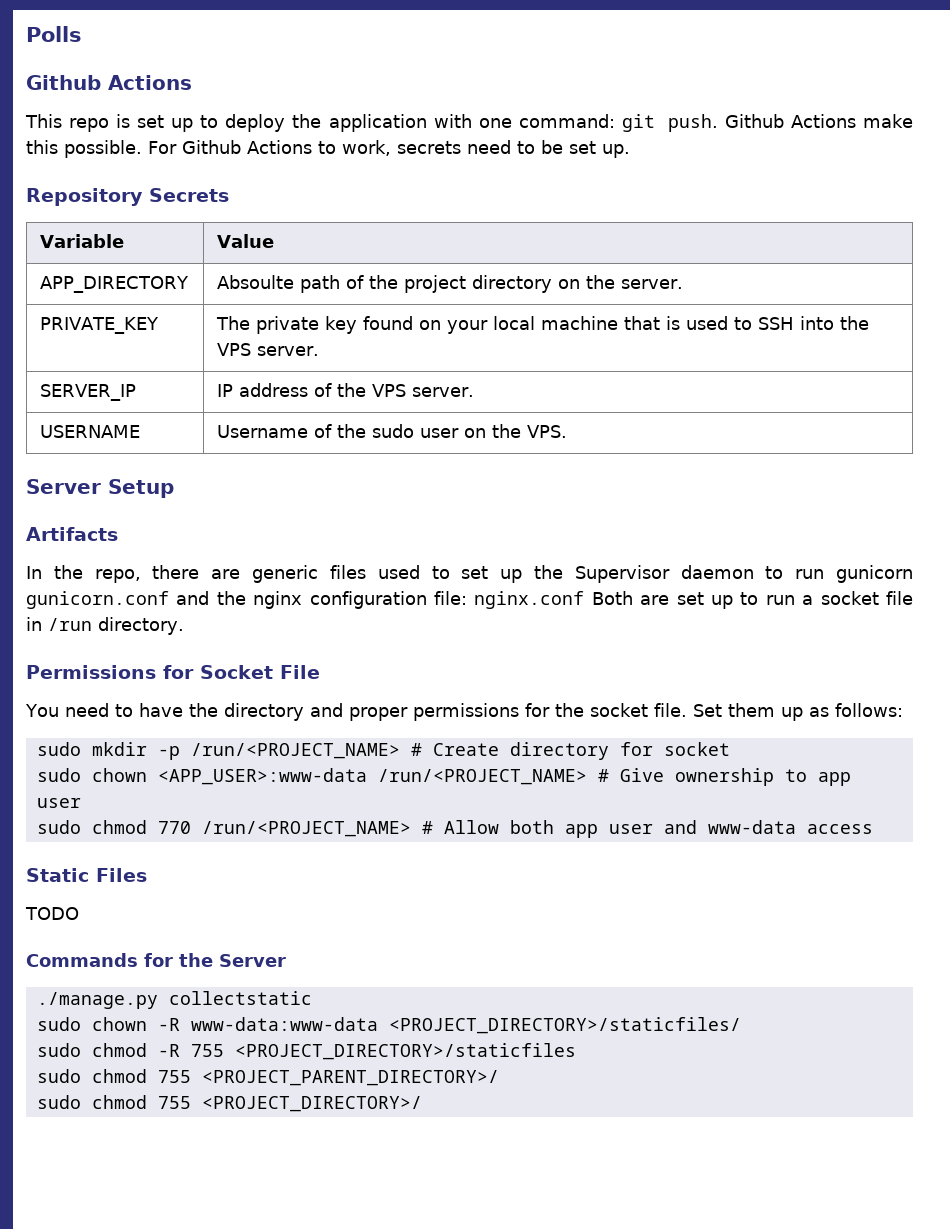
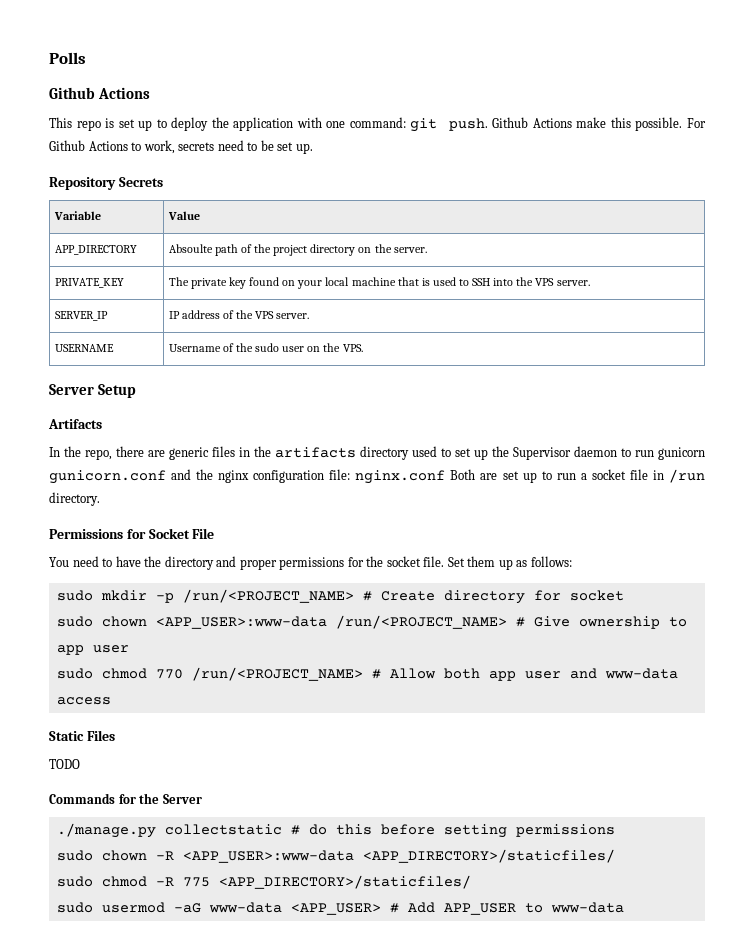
(366, 572) none -> [239,446,409,460] in the artifacts directory
(312, 998) none -> [290,824,615,838] # do this before setting permissions
[190,1017,741,1034] www-data:www-data <PROJECT_DIRECTORY>/staticfiles/ -> [182,849,615,863] <APP_USER>:www-data <APP_DIRECTORY>/staticfiles/
[190,1043,576,1060] [36,1069,499,1086] [36,1095,422,1112] 755 <PROJECT_DIRECTORY>/staticfiles // sudo chmod 755 <PROJECT_PARENT_DIRECTORY>/ // sudo chmod 755 <PROJECT_DIRECTORY>/ -> [182,875,471,889] [56,902,624,915] 775 <APP_DIRECTORY>/staticfiles/ // sudo usermod -aG www-data <APP_USER> # Add APP_USER to www-data

